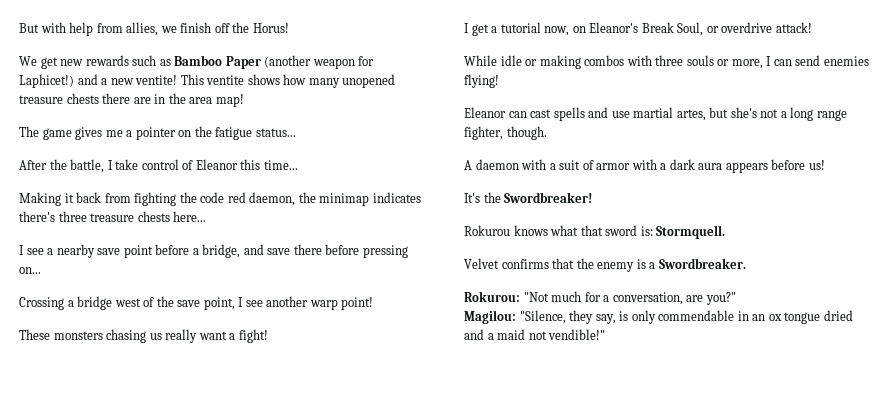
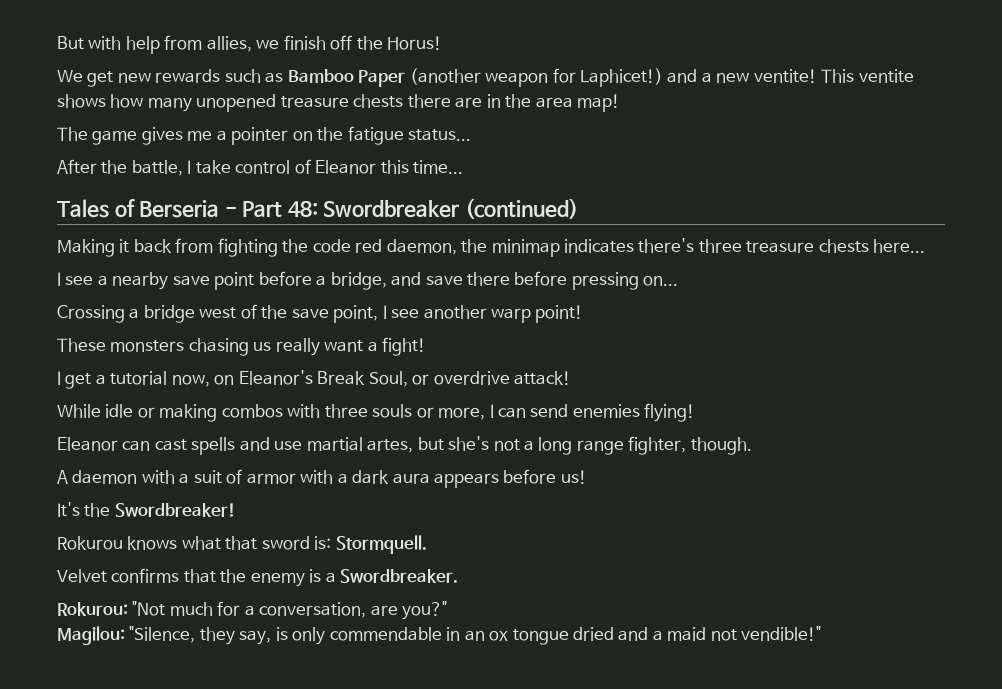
(298, 165) none -> [57,198,578,219] // Tales of Berseria - Part 48: Swordbreaker (continued)

